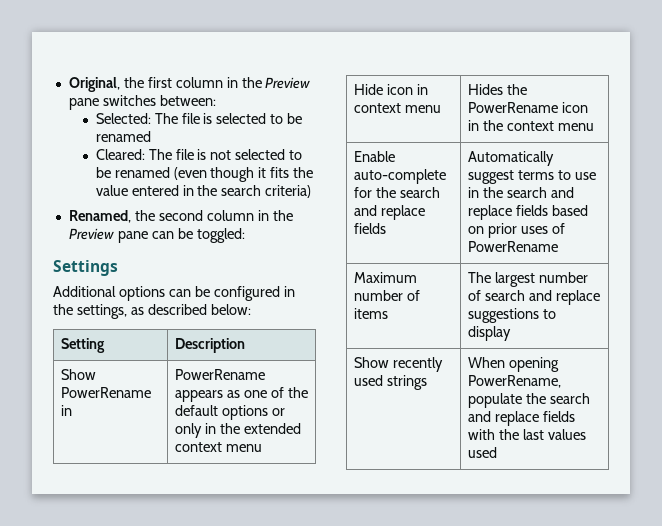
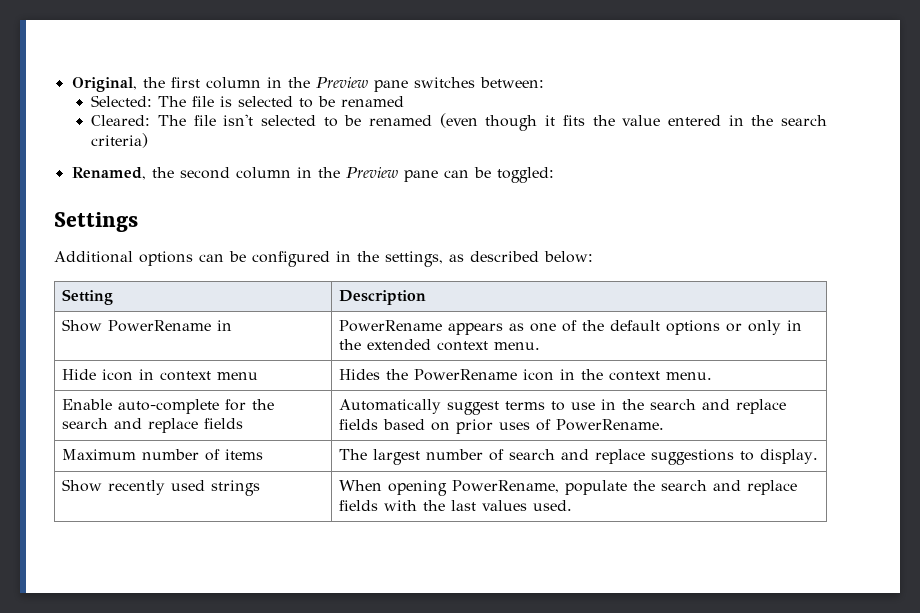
[197,149,232,160] is not -> [223,114,254,126] isn't
[225,444,262,452] menu -> [494,342,541,350] menu.
[557,123,594,131] menu -> [666,372,713,380] menu.
[467,241,558,252] PowerRename -> [556,419,665,431] PowerRename.
[467,326,511,341] display -> [760,449,819,464] display.
[467,447,497,458] used -> [533,500,573,511] used.

